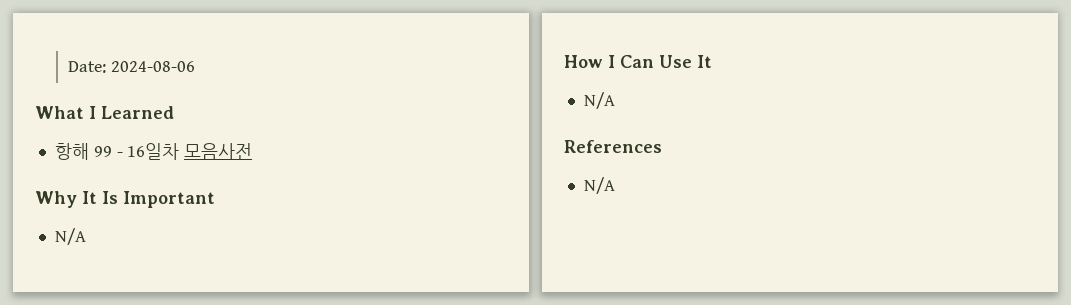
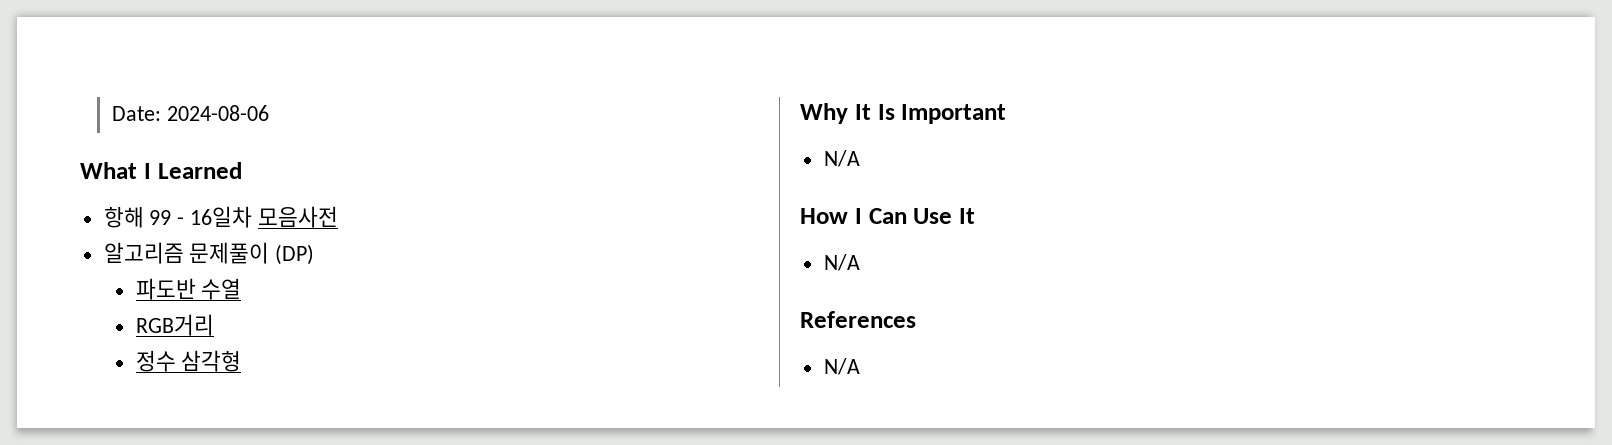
(253, 151) none -> [103,242,315,265] [135,278,242,300] [135,314,214,336] [135,350,242,372] // 알고리즘 문제풀이 (DP) // 파도반 수열 // RGB거리 // 정수 삼각형

